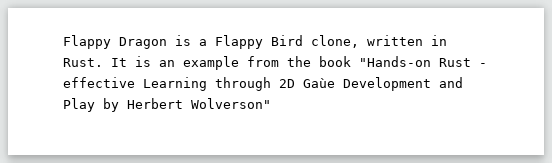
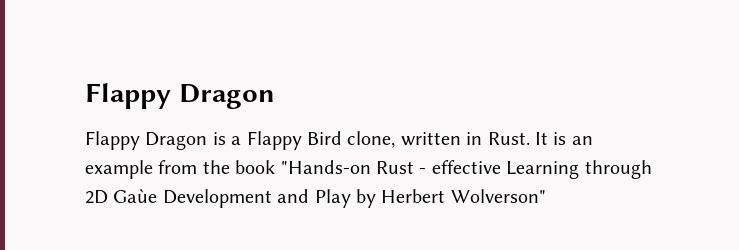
[63,35,167,49] Flappy Dragon -> [85,83,275,109] [85,131,208,150] Flappy Dragon // Flappy Dragon

